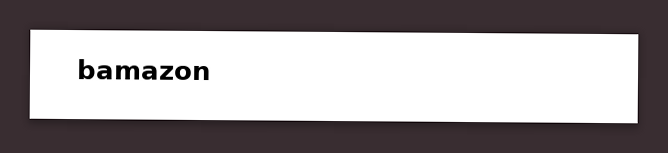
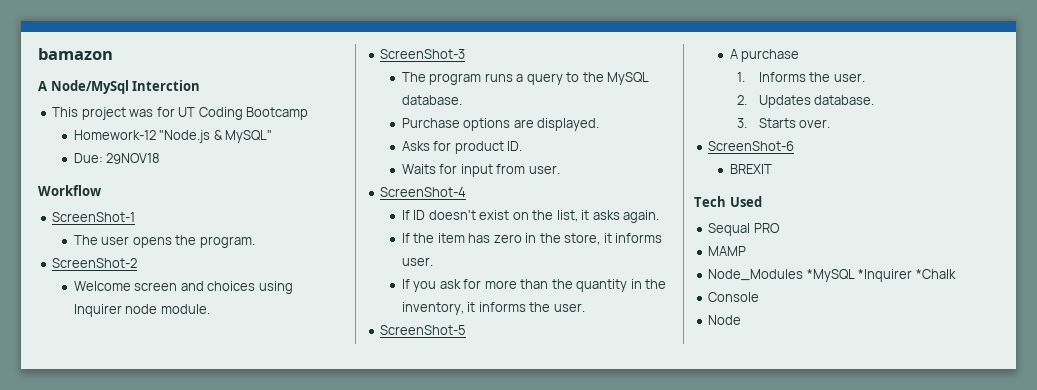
(212, 70) none -> [38,80,201,94] [52,107,309,120] [73,130,273,143] [73,153,161,164] [38,185,101,196] [52,212,136,222] [73,235,255,248] [52,258,138,268] [73,281,293,294] [73,304,210,317] [380,49,466,59] [401,72,650,85] [401,95,462,105] [401,118,600,131] [401,141,523,154] [401,164,560,177] [380,187,467,197] [401,210,660,223] [401,233,663,245] [401,257,433,266] [401,279,667,292] [401,302,585,315] [380,325,467,335] [729,49,800,62] [737,72,865,82] [737,95,875,108] [737,118,831,128] [708,141,795,151] [729,164,772,174] [694,196,762,207] [708,223,780,236] [708,246,747,256] [708,269,956,282] [708,292,760,302] [708,315,742,325] // A Node/MySql Interction // This project was for UT Coding Bootcamp // Homework-12 "Node.js & MySQL" // Due: 29NOV18 // Workflow // ScreenShot-1 // The user opens the program. // ScreenShot-2 // Welcome screen and choices using Inquirer node module. // ScreenShot-3 // The program runs a query to the MySQL database. // Purchase options are displayed. // Asks for product ID. // Waits for input from user. // ScreenShot-4 // If ID doesn't exist on the list, it asks again. // If the item has zero in the store, it informs user. // If you ask for more than the quantity in the inventory, it informs the user. // ScreenShot-5 // A purchase // 1. Informs the user. // 2. Updates database. // 3. Starts over. // ScreenShot-6 // BREXIT // Tech Used // Sequal PRO // MAMP // Node_Modules *MySQL *Inquirer *Chalk // Console // Node

